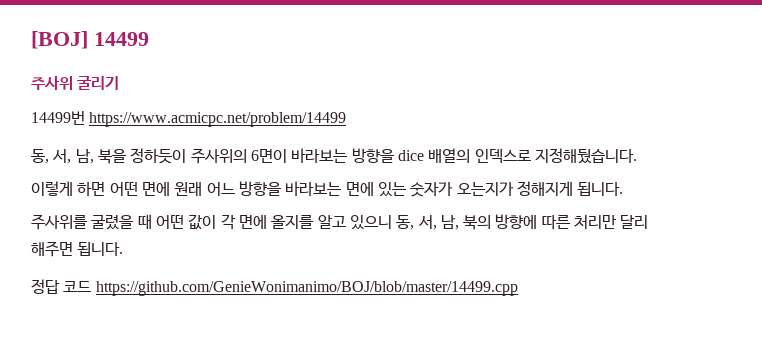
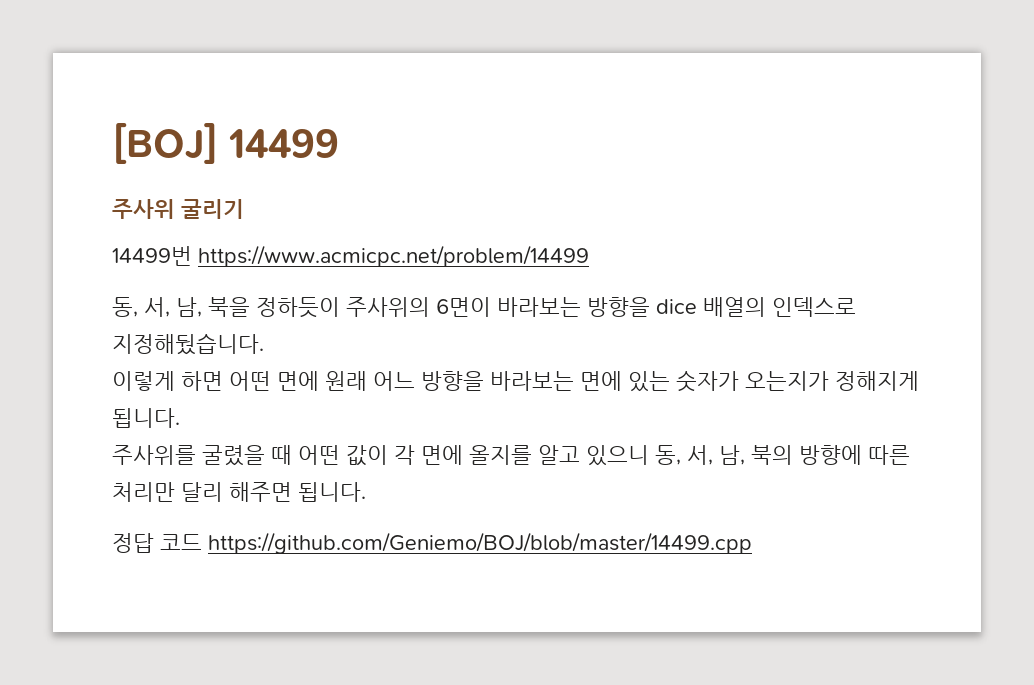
[95,281,518,296] https://github.com/GenieWonimanimo/BOJ/blob/master/14499.cpp -> [208,532,752,554] https://github.com/Geniemo/BOJ/blob/master/14499.cpp

